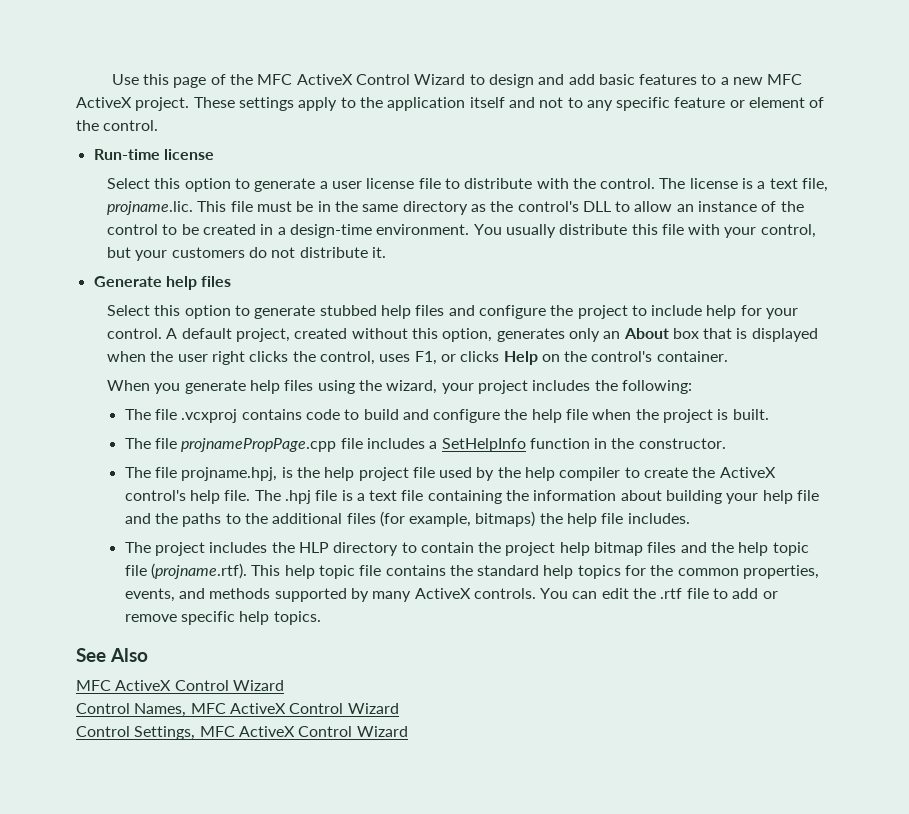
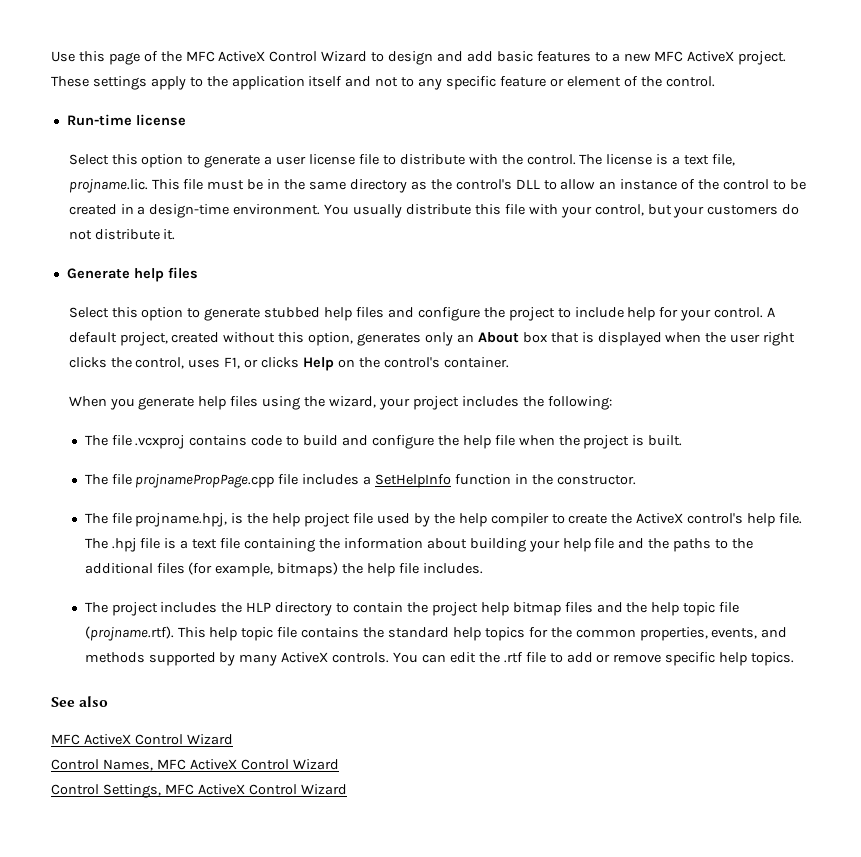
[110,648,148,662] Also -> [79,696,109,707] also

